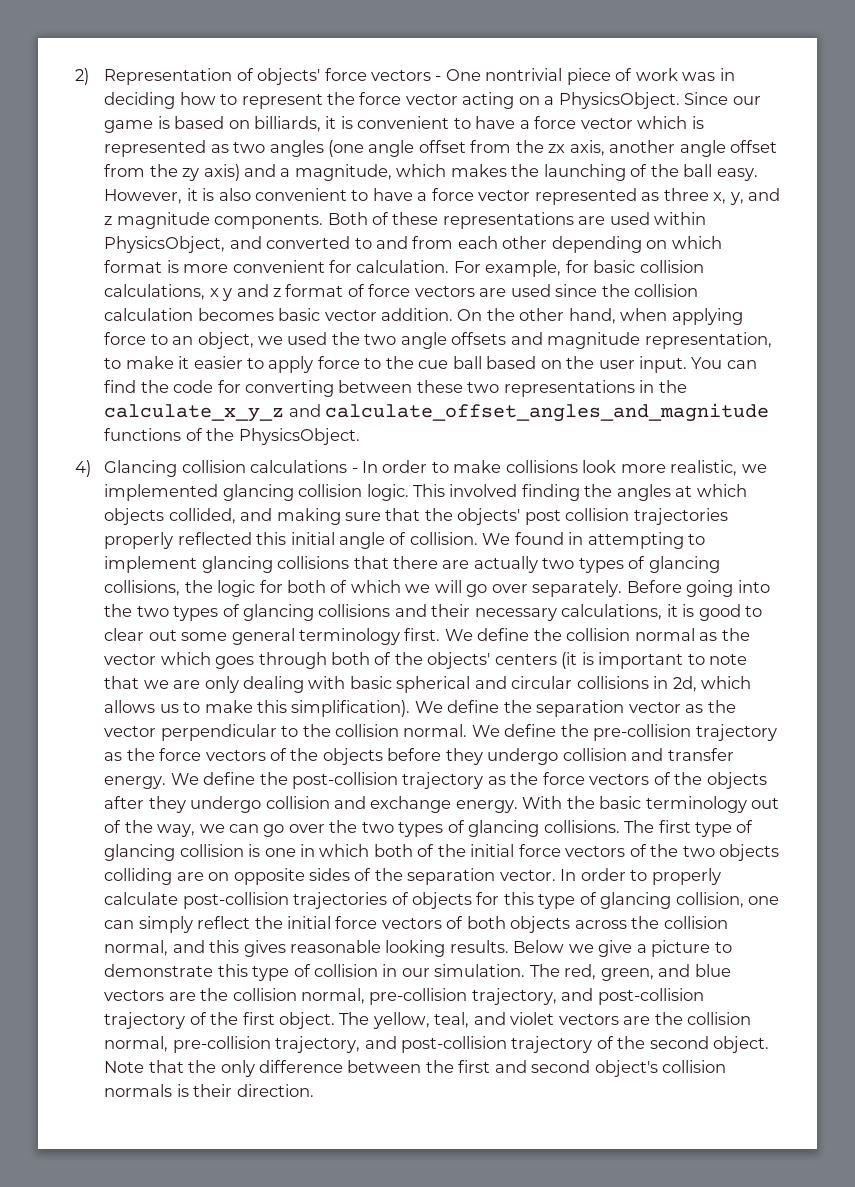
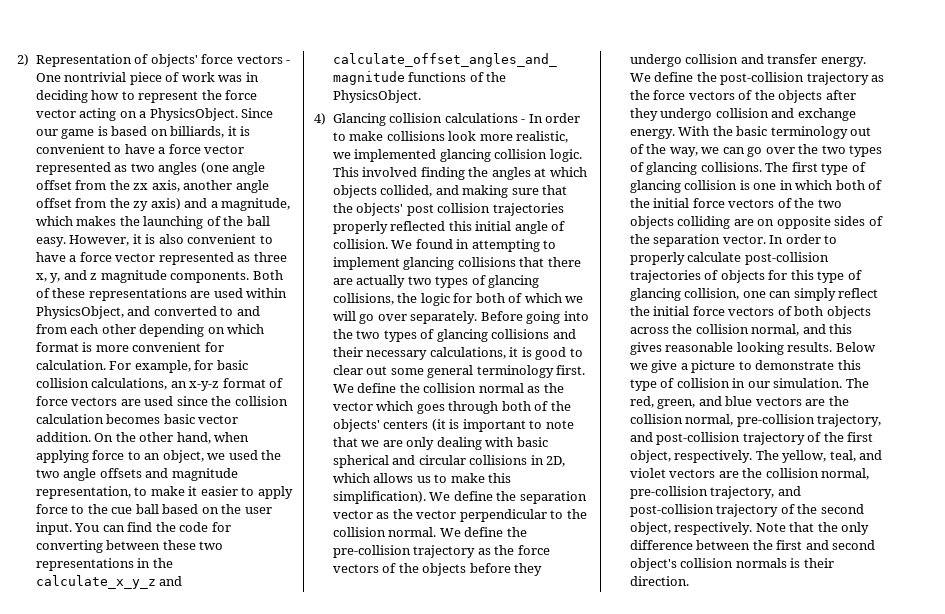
[637,116,704,129] which is -> (245, 149) none
[209,284,281,301] x y and z -> [170,381,220,391] an x-y-z
[672,676,697,692] 2d, -> [546,456,566,467] 2D,
[278,1012,335,1029] object. -> [629,450,753,463] object, respectively.
[713,1036,770,1053] object. -> [629,522,753,535] object, respectively.

